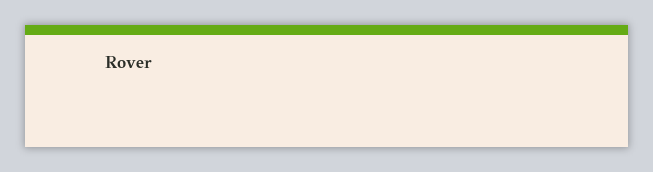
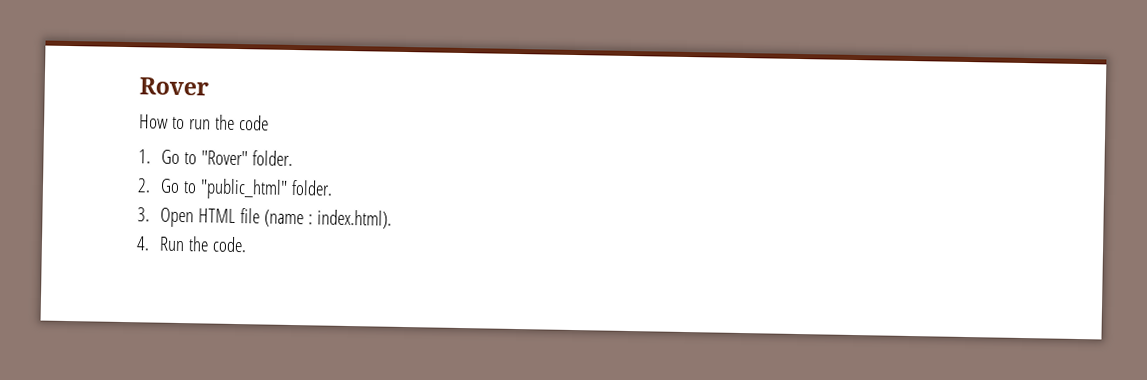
(152, 62) none -> [139,114,269,131] [138,149,294,167] [137,178,334,200] [137,207,393,229] [136,236,248,253] // How to run the code // 1. Go to "Rover" folder. // 2. Go to "public_html" folder. // 3. Open HTML file (name : index.html). // 4. Run the code.

